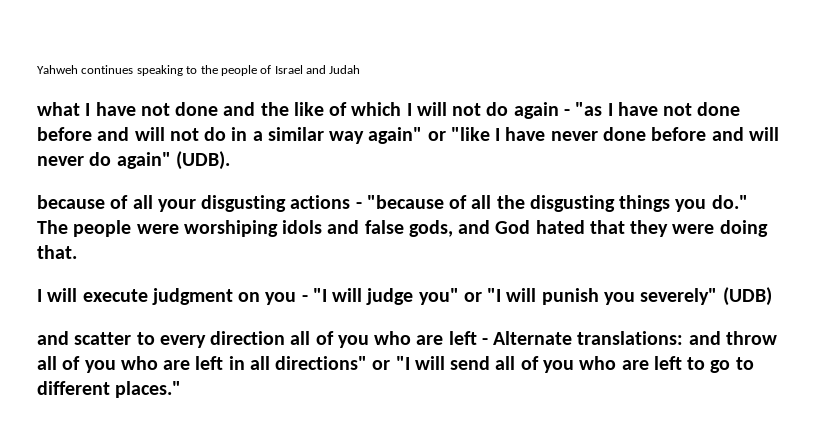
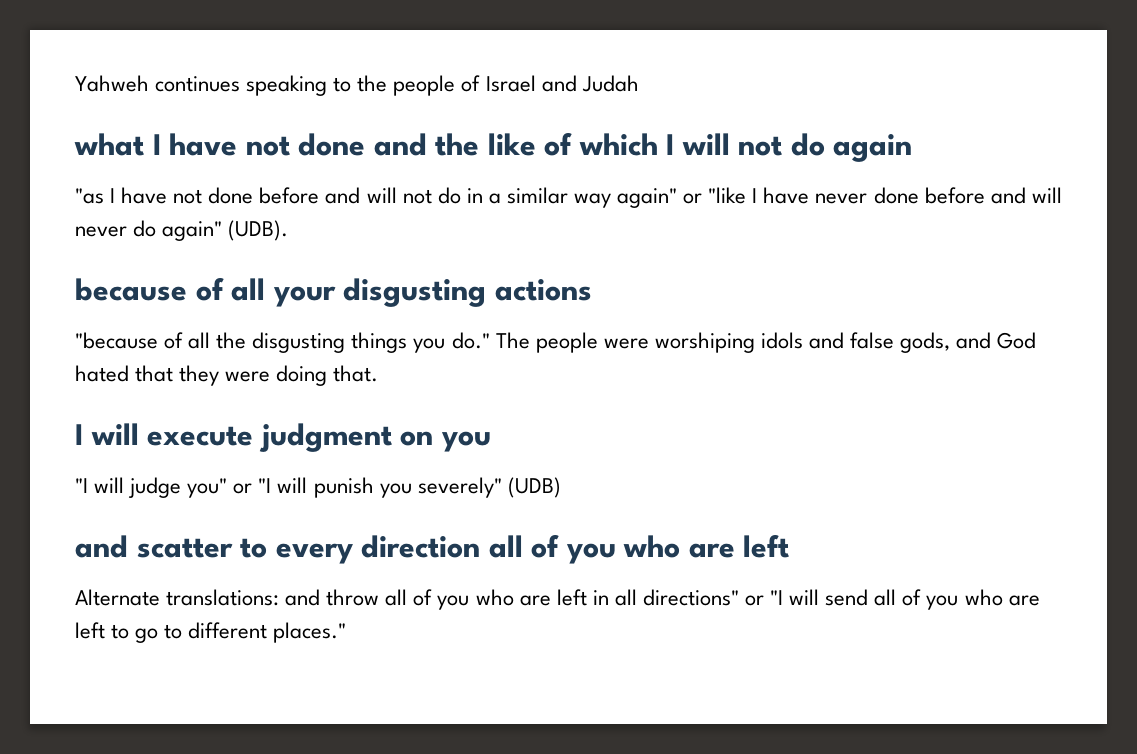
[563,109,570,116] - -> (913, 148) //
[355,202,362,209] - -> (592, 290) //
[301,295,308,302] - -> (491, 441) //
[481,338,488,345] - -> (790, 546) //

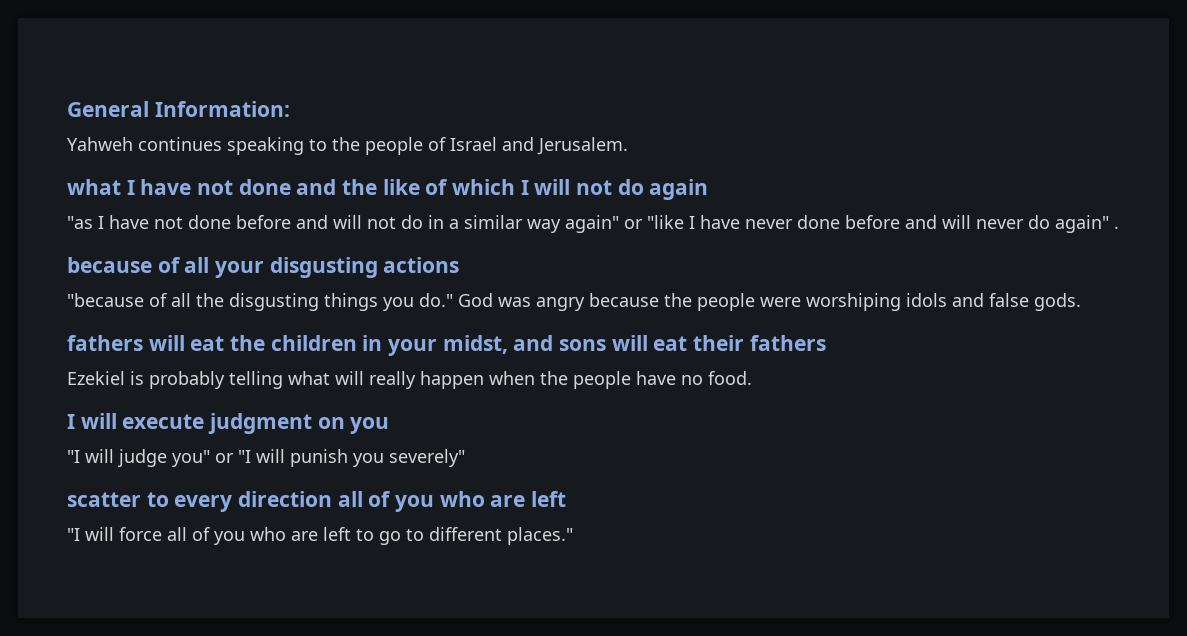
(75, 83) none -> [67,101,290,117] General Information: //
[581,75,639,92] Judah -> [537,137,628,155] Jerusalem.
[228,220,289,241] (UDB). -> [1114,226,1119,229] .
[495,332,530,349] The -> [458,293,692,311] God was angry because the
[900,332,1037,353] [75,365,379,386] gods, and God hated that they were doing that. -> [1034,293,1081,311] [67,335,826,356] [67,371,752,389] gods. // fathers will eat the children in your midst, and sons will eat their fathers // Ezekiel is probably telling what will really happen when the people have no food.
[507,477,561,498] [75,535,128,558] (UDB) // and -> (465, 458) //
[75,589,869,610] Alternate translations: and throw all of you who are left in all directions" or "I will send -> [67,527,162,541] "I will force

